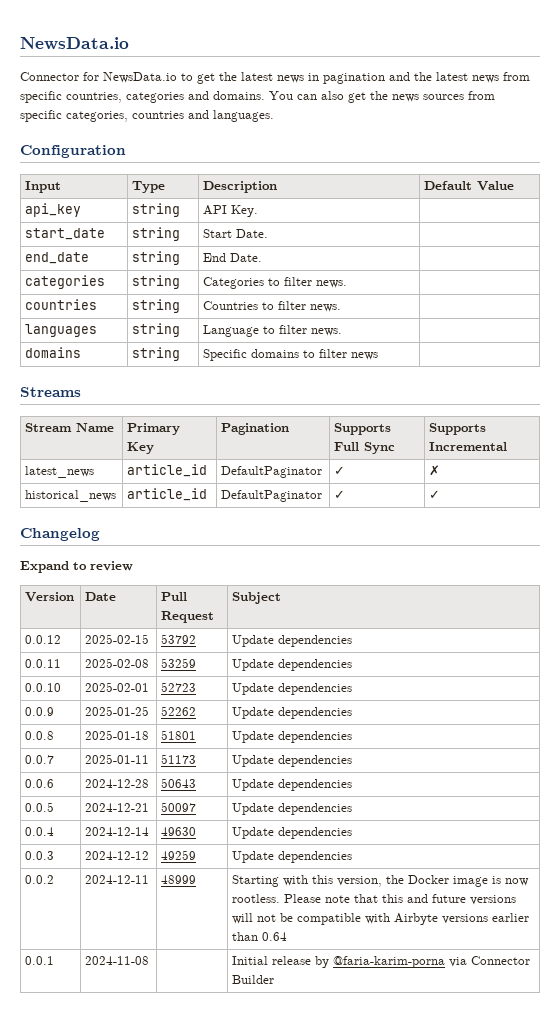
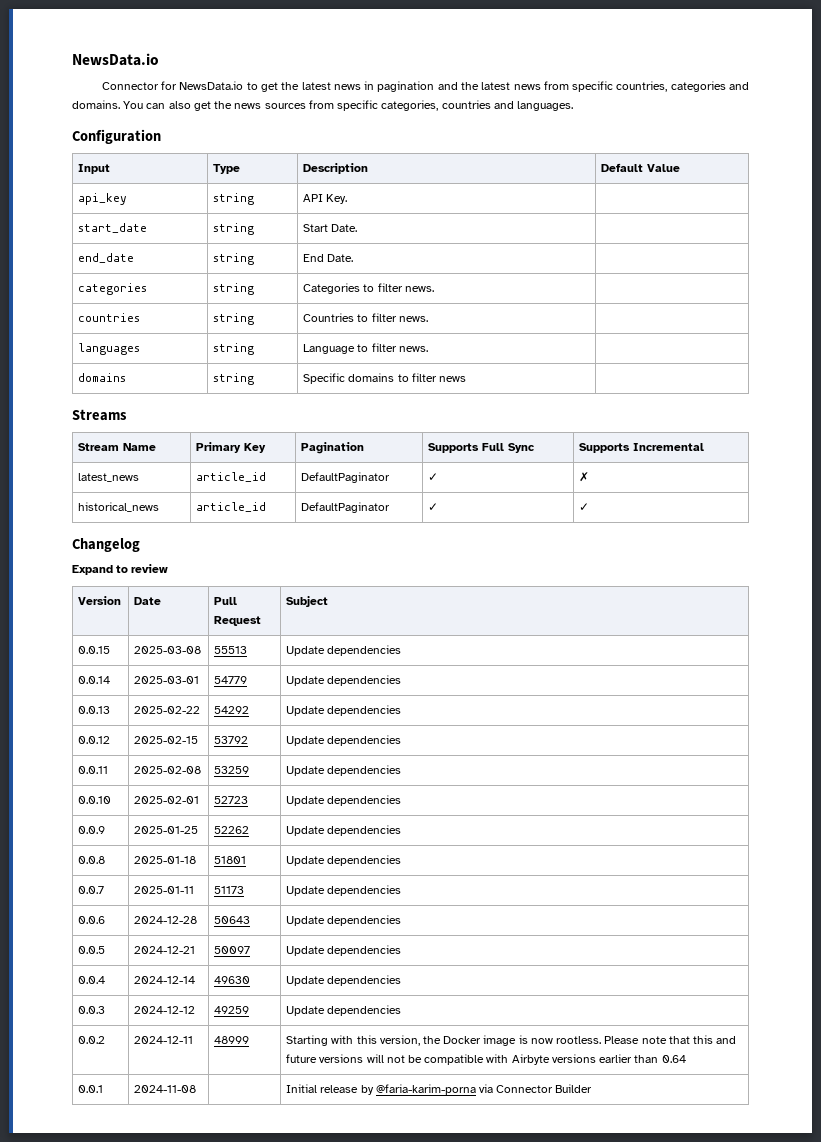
(282, 598) none -> [78,646,111,654] [134,646,202,654] [214,646,248,654] [286,645,402,656] [78,676,111,684] [134,676,200,684] [214,676,248,684] [286,675,402,686] [78,706,111,714] [134,706,201,714] [214,706,250,714] [286,705,402,716] // 0.0.15 | 2025-03-08 | 55513 | Update dependencies // 0.0.14 | 2025-03-01 | 54779 | Update dependencies // 0.0.13 | 2025-02-22 | 54292 | Update dependencies

